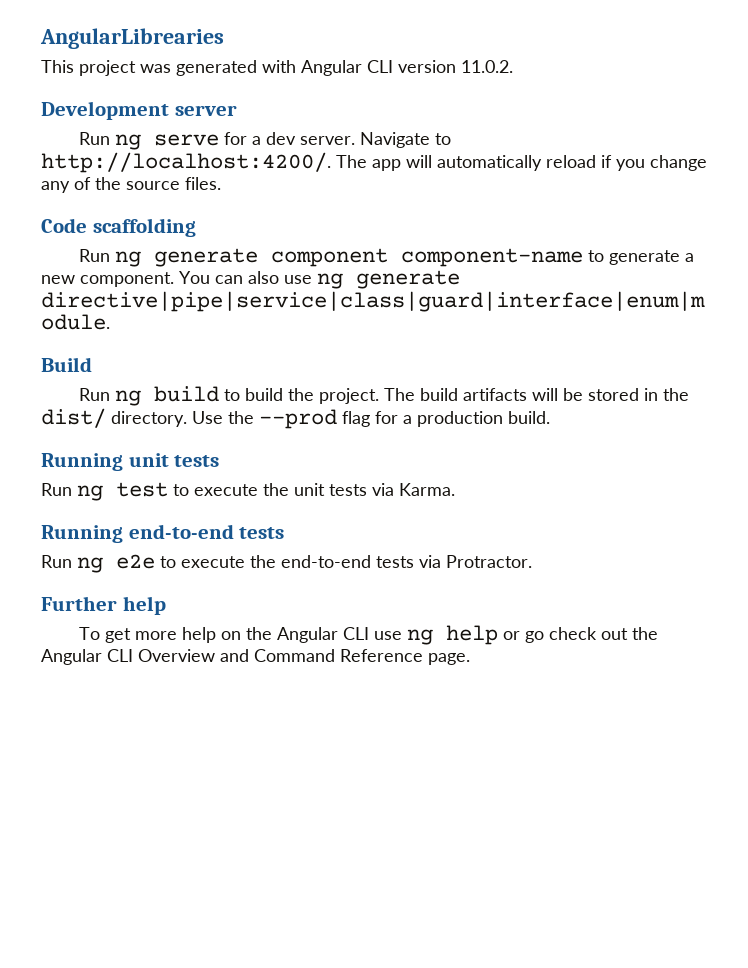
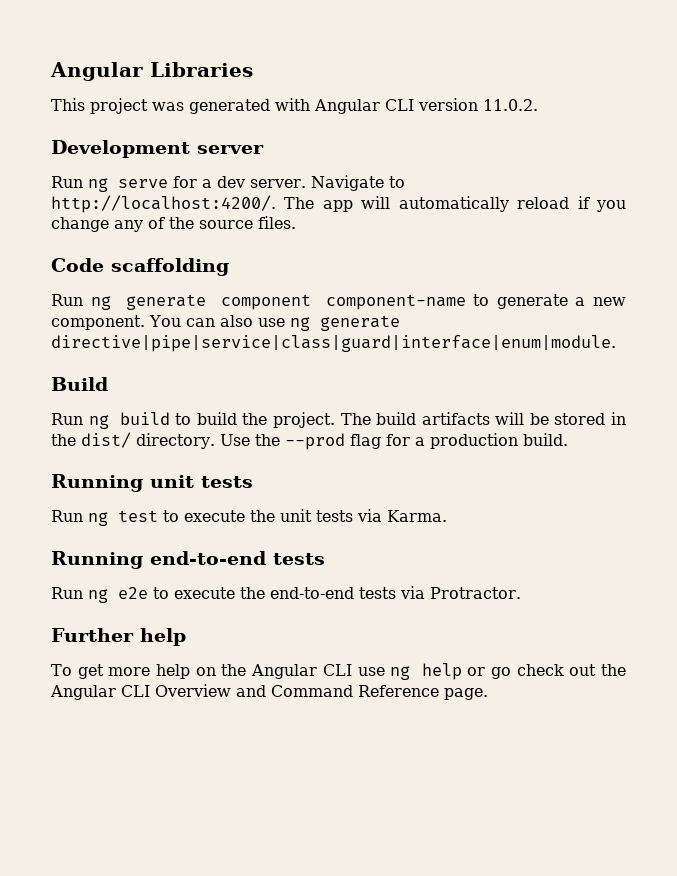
[40,28,224,49] AngularLibrearies -> [50,62,253,81] Angular Libraries

